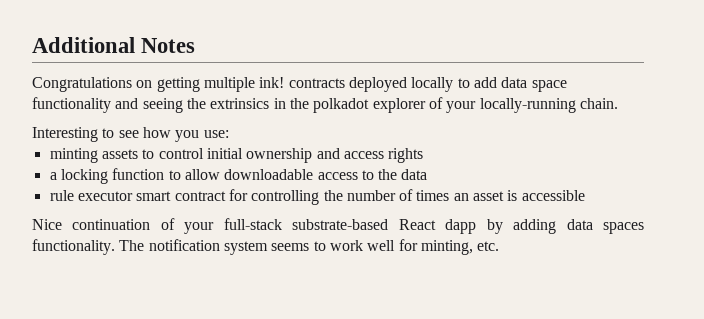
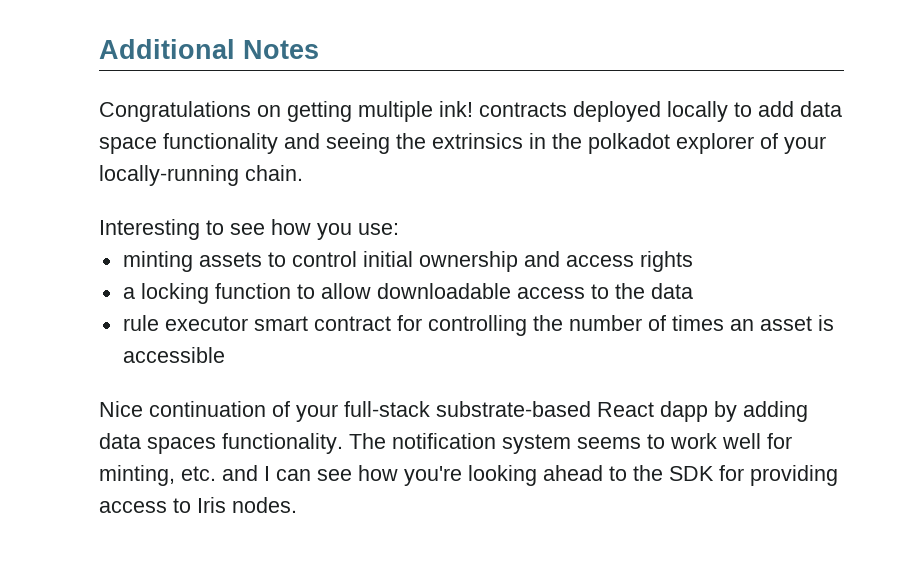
(500, 246) none -> [222,465,838,486] [99,497,297,513] and I can see how you're looking ahead to the SDK for providing access to Iris nodes.

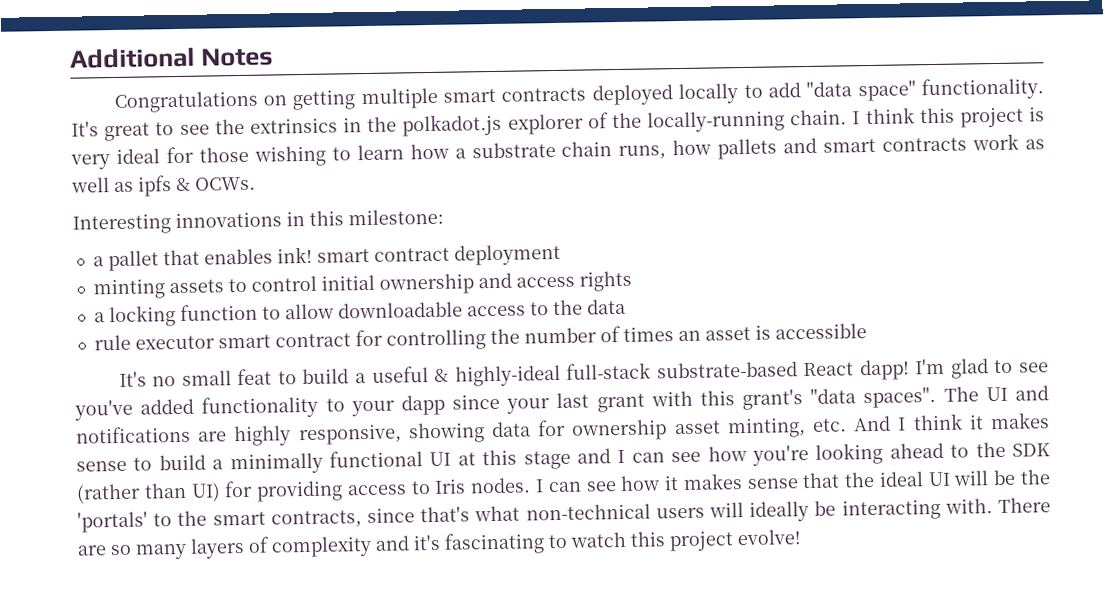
[439,101,473,117] ink! -> [443,88,497,103] smart
[800,101,842,117] [99,133,390,154] data space functionality and seeing -> [806,77,1045,102] [71,121,210,142] "data space" functionality. It's great to see
[588,133,670,154] polkadot -> [402,113,503,137] polkadot.js
[784,136,826,154] your -> [611,112,642,129] the
[99,219,399,240] // Interesting to see how you use: -> [852,106,1045,128] [70,133,1046,170] [71,175,256,197] [72,208,444,235] [92,243,561,272] I think this project is very ideal for those wishing to learn how a substrate chain runs, how pallets and smart contracts work as well as ipfs & OCWs. // Interesting innovations in this milestone: // a pallet that enables ink! smart contract deployment
[99,401,808,422] [99,433,792,454] [99,465,216,486] Nice continuation of your full-stack substrate-based React dapp by adding data spaces functionality. The notification system seems to work well for minting, etc. -> [118,358,1049,387] [74,385,1049,421] [76,412,1051,447] [76,449,571,475] It's no small feat to build a useful & highly-ideal full-stack substrate-based React dapp! I'm glad to see you've added functionality to your dapp since your last grant with this grant's "data spaces". The UI and notifications are highly responsive, showing data for ownership asset minting, etc. And I think it makes sense to build a minimally functional UI at this stage
(714, 473) none -> [76,482,221,504] (rather than UI)
(297, 505) none -> [534,469,1051,493] [77,497,1052,533] [77,529,801,560] I can see how it makes sense that the ideal UI will be the 'portals' to the smart contracts, since that's what non-technical users will ideally be interacting with. There are so many layers of complexity and it's fascinating to watch this project evolve!

